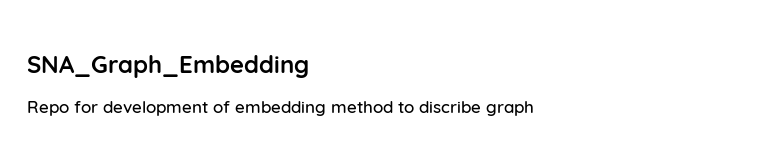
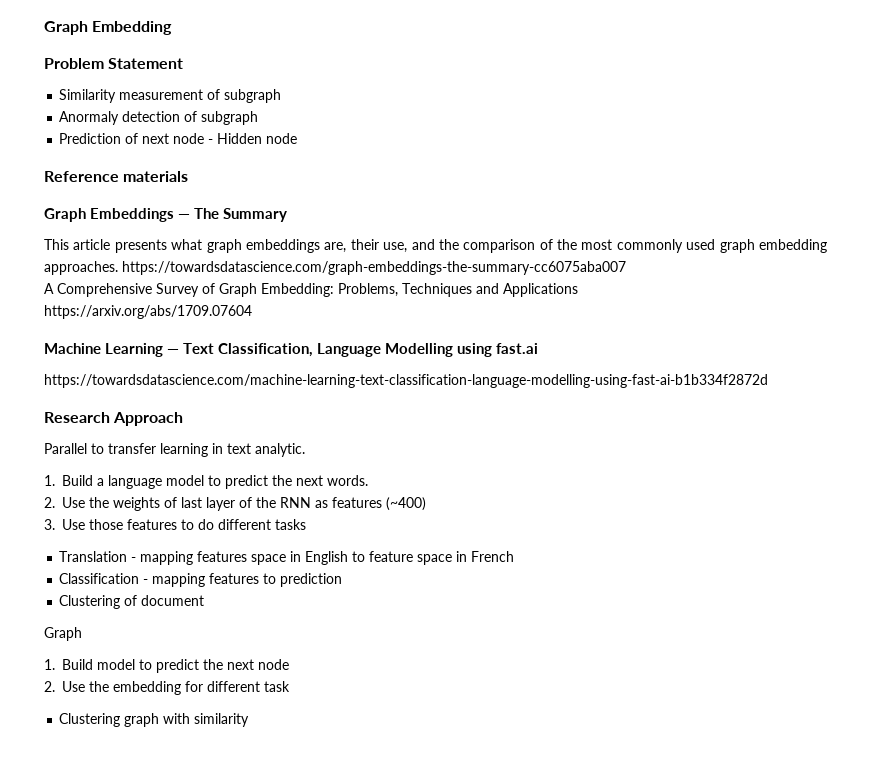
[27,55,309,78] [27,101,534,116] SNA_Graph_Embedding // Repo for development of embedding method to discribe graph -> [44,21,173,35] [44,58,184,69] [59,89,282,103] [59,111,259,125] [59,133,298,144] [44,171,189,182] [44,208,287,222] [44,239,828,253] [44,261,626,275] [44,283,578,297] [44,305,252,319] [44,343,538,357] [44,374,768,388] [44,412,184,426] [44,443,305,457] [44,475,368,489] [44,497,426,511] [44,519,306,530] [59,551,515,565] [59,573,343,587] [59,595,205,609] [44,627,82,641] [44,659,289,673] [44,681,290,695] [59,713,250,727] Graph Embedding // Problem Statement // Similarity measurement of subgraph // Anormaly detection of subgraph // Prediction of next node - Hidden node // Reference materials // Graph Embeddings — The Summary // This article presents what graph embeddings are, their use, and the comparison of the most commonly used graph embedding approaches. https://towardsdatascience.com/graph-embeddings-the-summary-cc6075aba007 // A Comprehensive Survey of Graph Embedding: Problems, Techniques and Applications // https://arxiv.org/abs/1709.07604 // Machine Learning — Text Classification, Language Modelling using fast.ai // https://towardsdatascience.com/machine-learning-text-classification-language-modelling-using-fast-ai-b1b334f2872d // Research Approach // Parallel to transfer learning in text analytic. // 1. Build a language model to predict the next words. // 2. Use the weights of last layer of the RNN as features (~400) // 3. Use those features to do different tasks // Translation - mapping features space in English to feature space in French // Classification - mapping features to prediction // Clustering of document // Graph // 1. Build model to predict the next node // 2. Use the embedding for different task // Clustering graph with similarity

